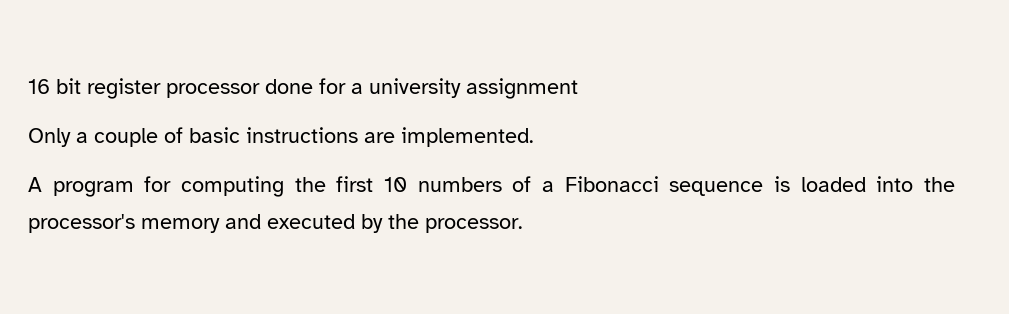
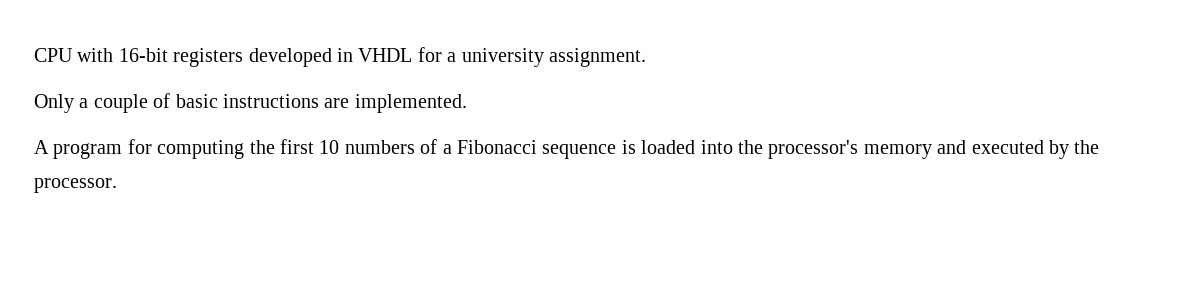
[28,78,313,99] 16 bit register processor done -> [34,48,413,67] CPU with 16-bit registers developed in VHDL
[466,78,578,99] assignment -> [548,48,646,67] assignment.

